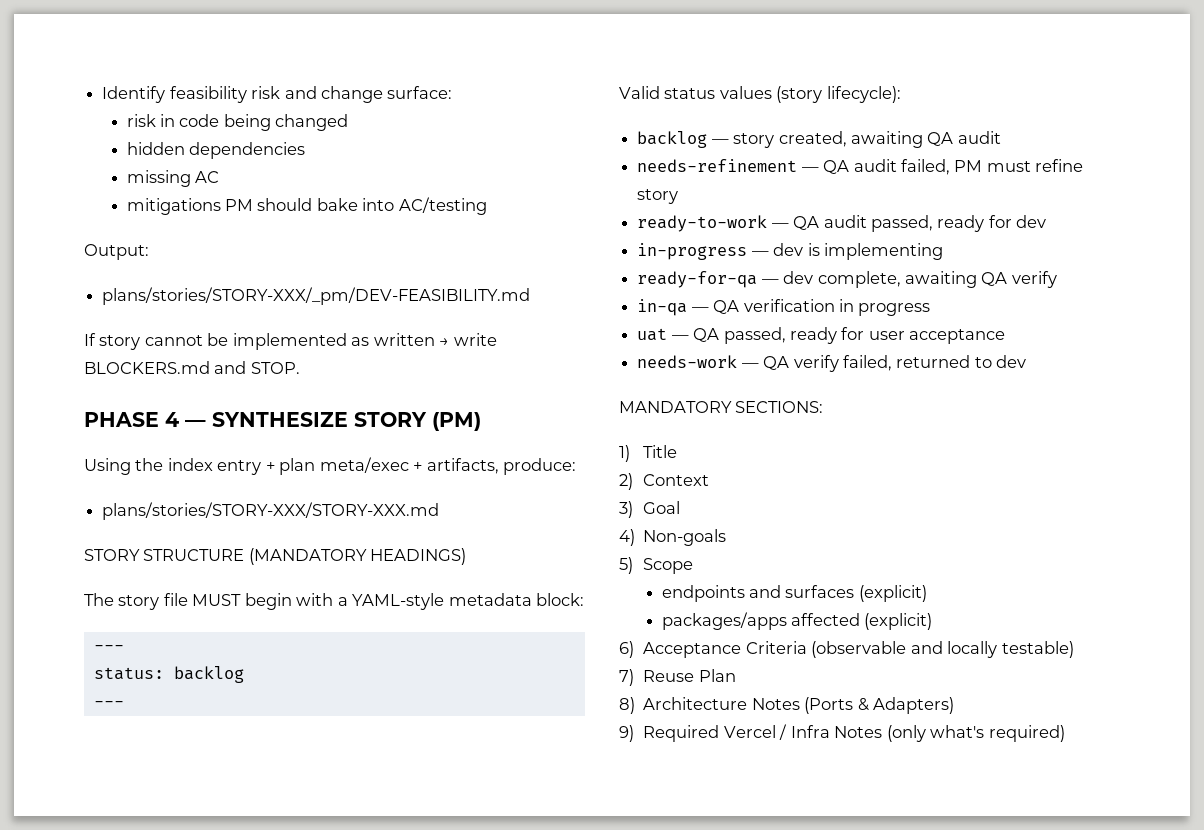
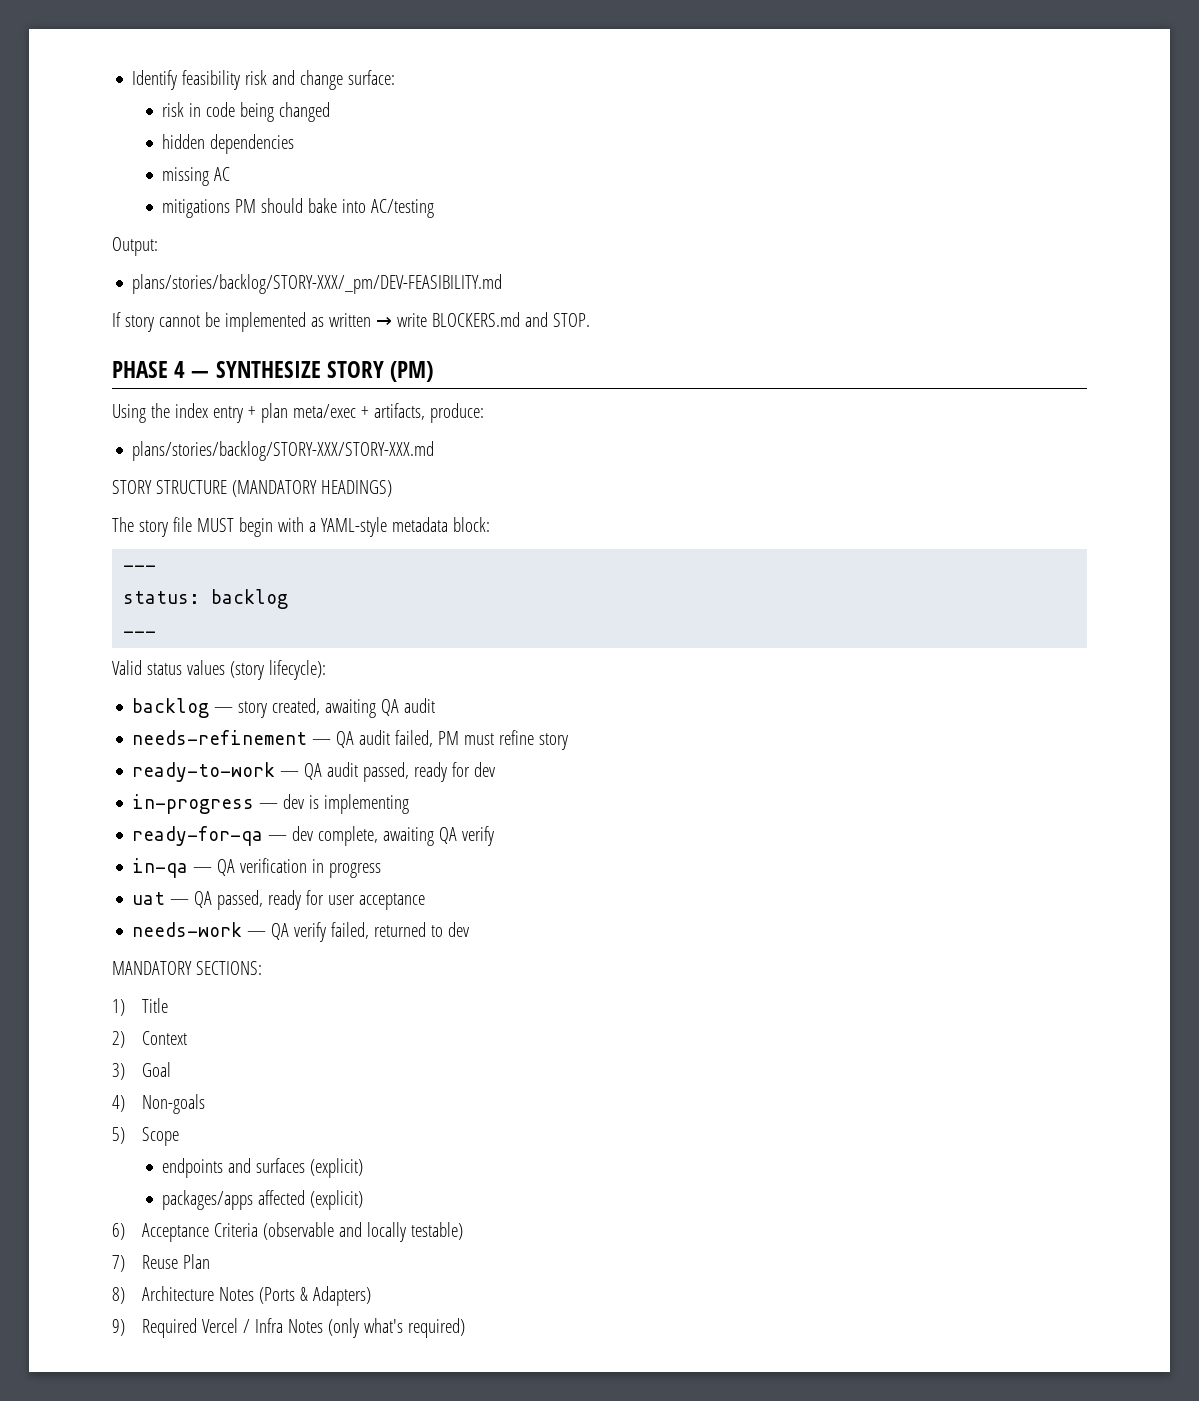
[102,287,531,305] plans/stories/STORY-XXX/_pm/DEV-FEASIBILITY.md -> [132,274,503,294] plans/stories/backlog/STORY-XXX/_pm/DEV-FEASIBILITY.md
[102,502,440,520] plans/stories/STORY-XXX/STORY-XXX.md -> [132,441,435,461] plans/stories/backlog/STORY-XXX/STORY-XXX.md

